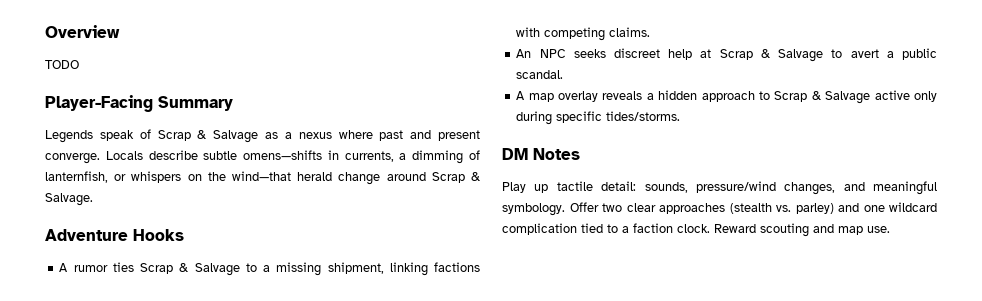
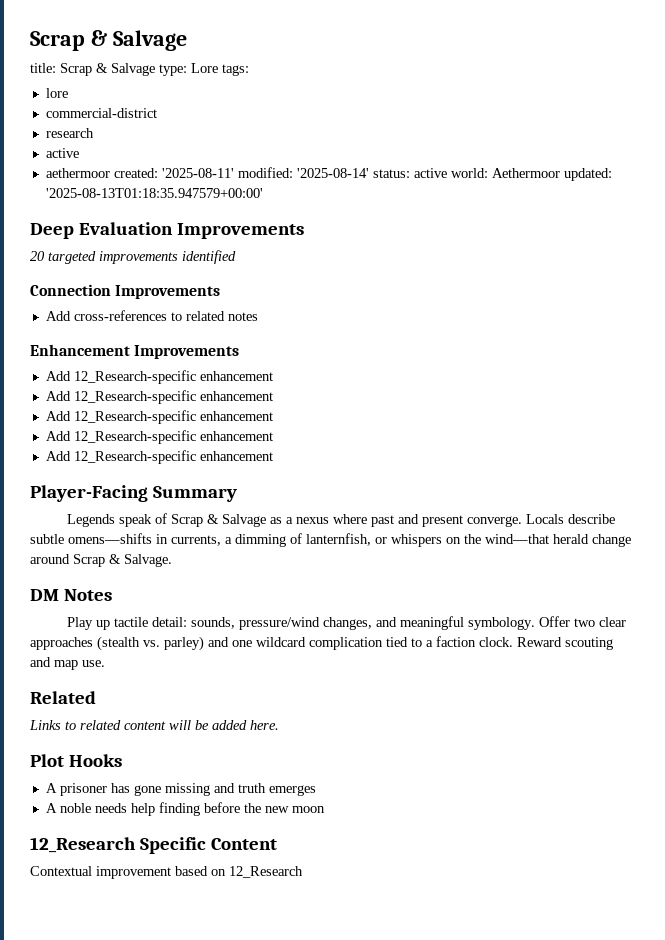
[45,25,120,38] [45,60,79,69] Overview // TODO -> [30,30,187,51] [30,63,249,76] [45,88,68,98] [45,108,157,118] [45,128,94,138] [45,148,79,158] [45,167,612,181] [45,188,263,198] [30,222,304,239] [30,250,236,264] [30,284,221,299] [45,310,258,321] [30,344,240,359] [45,370,273,384] [45,390,273,404] [45,410,273,424] [45,430,273,444] [45,450,273,464] Scrap & Salvage // title: Scrap & Salvage type: Lore tags: // lore // commercial-district // research // active // aethermoor created: '2025-08-11' modified: '2025-08-14' status: active world: Aethermoor updated: '2025-08-13T01:18:35.947579+00:00' // Deep Evaluation Improvements // 20 targeted improvements identified // Connection Improvements // Add cross-references to related notes // Enhancement Improvements // Add 12_Research-specific enhancement // Add 12_Research-specific enhancement // Add 12_Research-specific enhancement // Add 12_Research-specific enhancement // Add 12_Research-specific enhancement
[45,229,184,241] [59,262,481,276] [516,27,651,41] [516,48,938,62] [516,70,564,79] [516,90,937,104] [516,111,681,125] // Adventure Hooks // A rumor ties Scrap & Salvage to a missing shipment, linking factions with competing claims. // An NPC seeks discreet help at Scrap & Salvage to avert a public scandal. // A map overlay reveals a hidden approach to Scrap & Salvage active only during specific tides/storms. -> (172, 560) none
(890, 229) none -> [30,691,96,704] [29,720,279,730] [30,754,122,767] [45,783,316,796] [45,802,325,816] [30,837,277,854] [30,866,303,879] // Related // Links to related content will be added here. // Plot Hooks // A prisoner has gone missing and truth emerges // A noble needs help finding before the new moon // 12_Research Specific Content // Contextual improvement based on 12_Research

